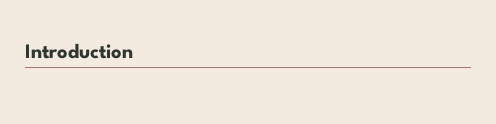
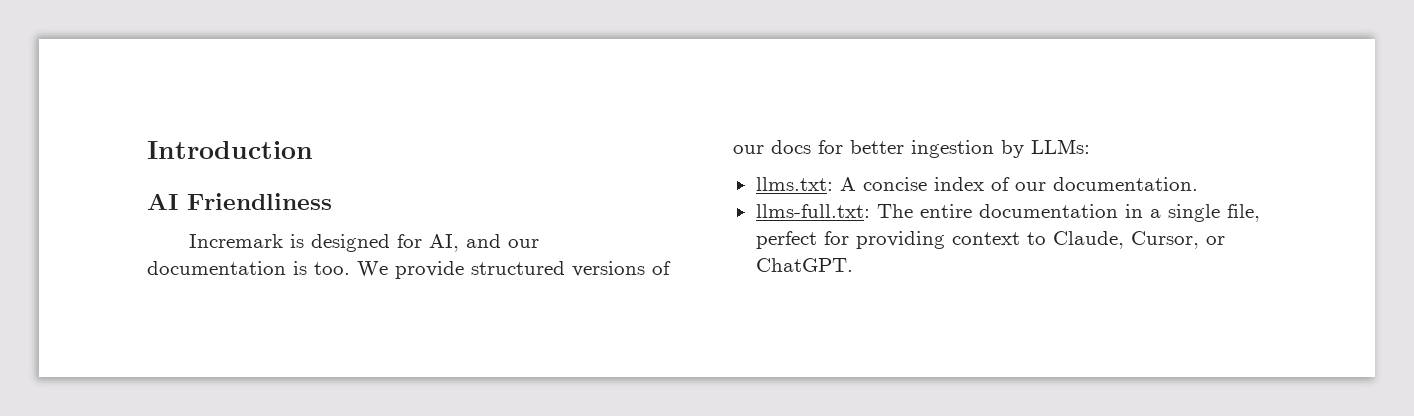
(133, 51) none -> [147,193,332,210] [188,234,539,252] [147,261,671,279] [733,139,1090,158] [755,177,1198,191] [755,204,1260,222] [755,231,1225,249] [755,258,853,272] // AI Friendliness // Incremark is designed for AI, and our documentation is too. We provide structured versions of our docs for better ingestion by LLMs: // llms.txt: A concise index of our documentation. // llms-full.txt: The entire documentation in a single file, perfect for providing context to Claude, Cursor, or ChatGPT.

